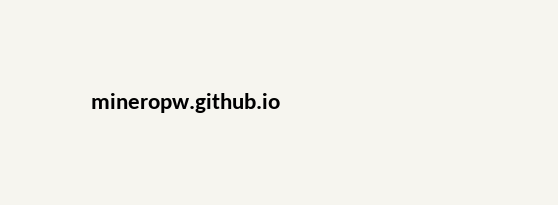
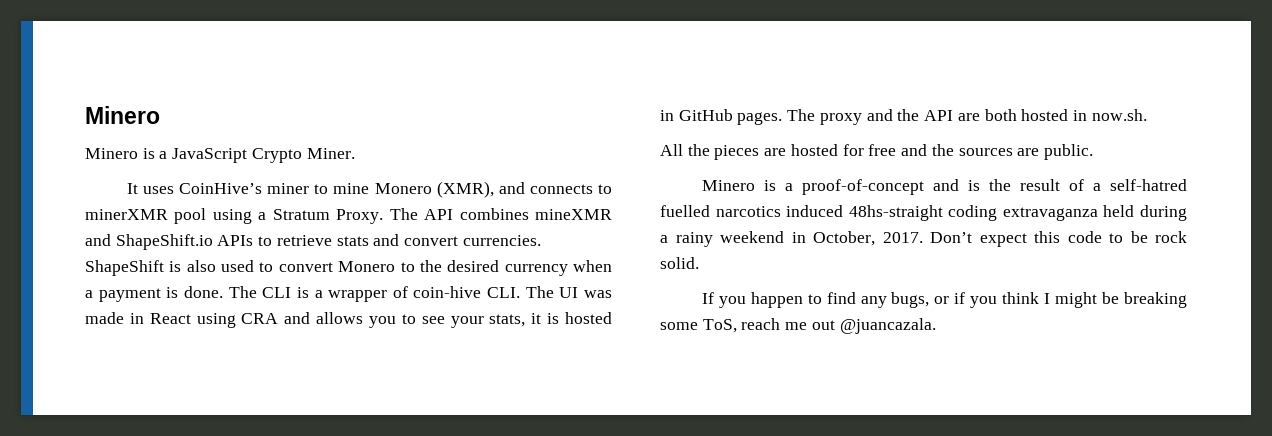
[91,93,280,113] mineropw.github.io -> [85,106,160,124] [85,148,355,163] [126,181,612,198] [85,208,613,224] [85,234,541,250] [85,260,613,276] [85,286,613,302] [85,312,612,328] [660,109,1147,125] [660,144,1093,160] [701,179,1187,195] [660,205,1187,221] [660,231,1187,247] [660,257,699,269] [701,292,1188,308] [660,318,936,334] Minero // Minero is a JavaScript Crypto Miner. // It uses CoinHive’s miner to mine Monero (XMR), and connects to minerXMR pool using a Stratum Proxy. The API combines mineXMR and ShapeShift.io APIs to retrieve stats and convert currencies. ShapeShift is also used to convert Monero to the desired currency when a payment is done. The CLI is a wrapper of coin-hive CLI. The UI was made in React using CRA and allows you to see your stats, it is hosted in GitHub pages. The proxy and the API are both hosted in now.sh. // All the pieces are hosted for free and the sources are public. // Minero is a proof-of-concept and is the result of a self-hatred fuelled narcotics induced 48hs-straight coding extravaganza held during a rainy weekend in October, 2017. Don’t expect this code to be rock solid. // If you happen to find any bugs, or if you think I might be breaking some ToS, reach me out @juancazala.

